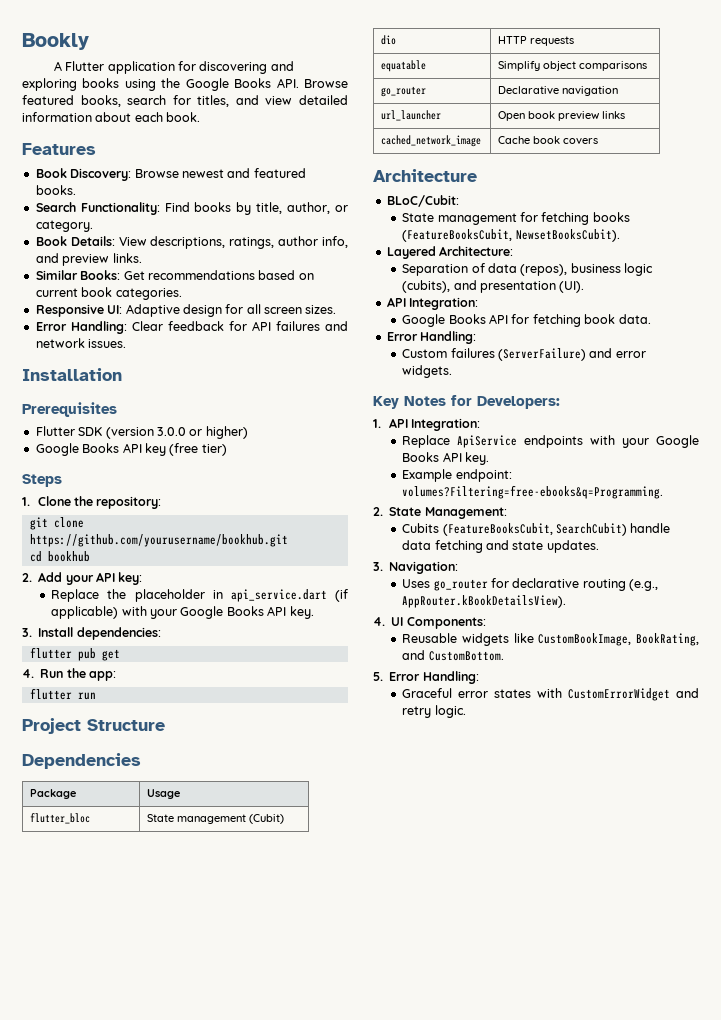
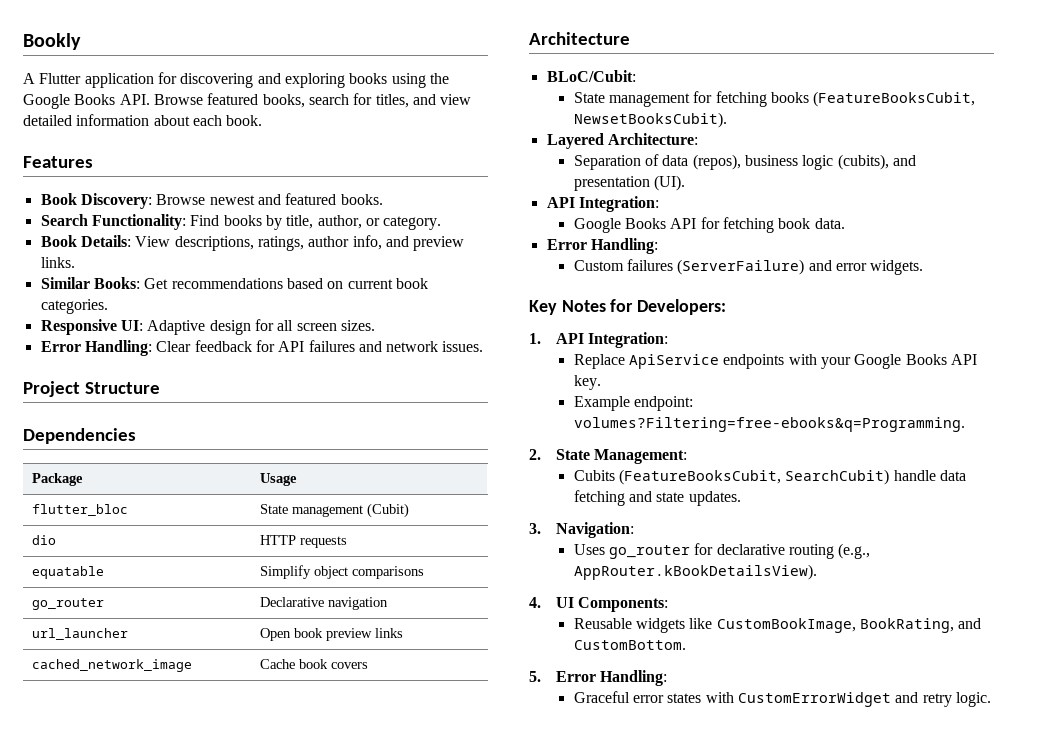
[22,368,122,381] [22,402,117,417] [35,426,248,439] [35,443,227,456] [22,474,62,487] [22,496,162,509] [29,517,84,530] [29,534,288,547] [29,551,90,562] [22,572,143,585] [51,589,348,602] [51,606,314,619] [22,627,161,640] [29,647,120,661] [22,668,116,681] [29,688,96,700] // Installation // Prerequisites // Flutter SDK (version 3.0.0 or higher) // Google Books API key (free tier) // Steps // 1. Clone the repository: // git clone https://github.com/yourusername/bookhub.git // cd bookhub // 2. Add your API key: // Replace the placeholder in api_service.dart (if applicable) with your Google Books API key. // 3. Install dependencies: // flutter pub get // 4. Run the app: // flutter run -> (484, 346) none

